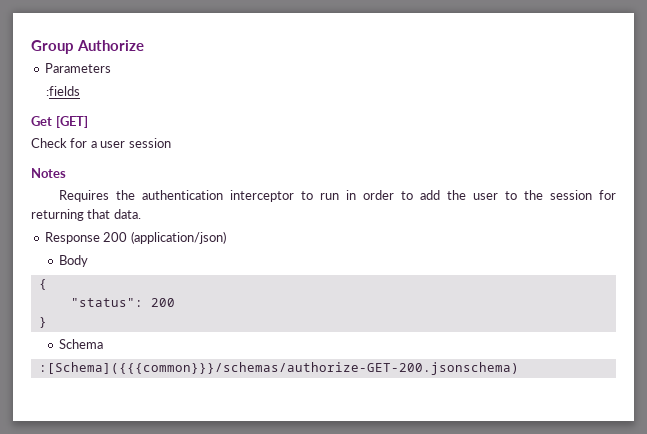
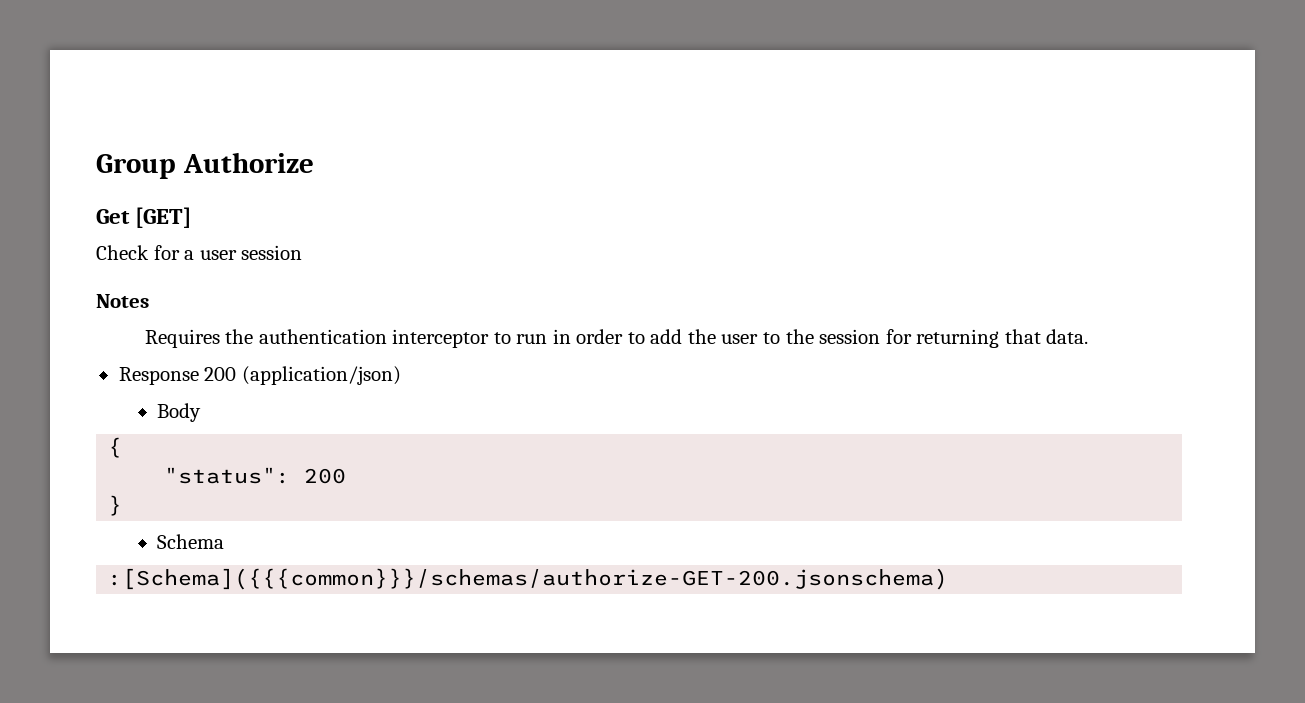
[44,63,111,73] [45,86,80,96] // Parameters // :fields -> (314, 162) none

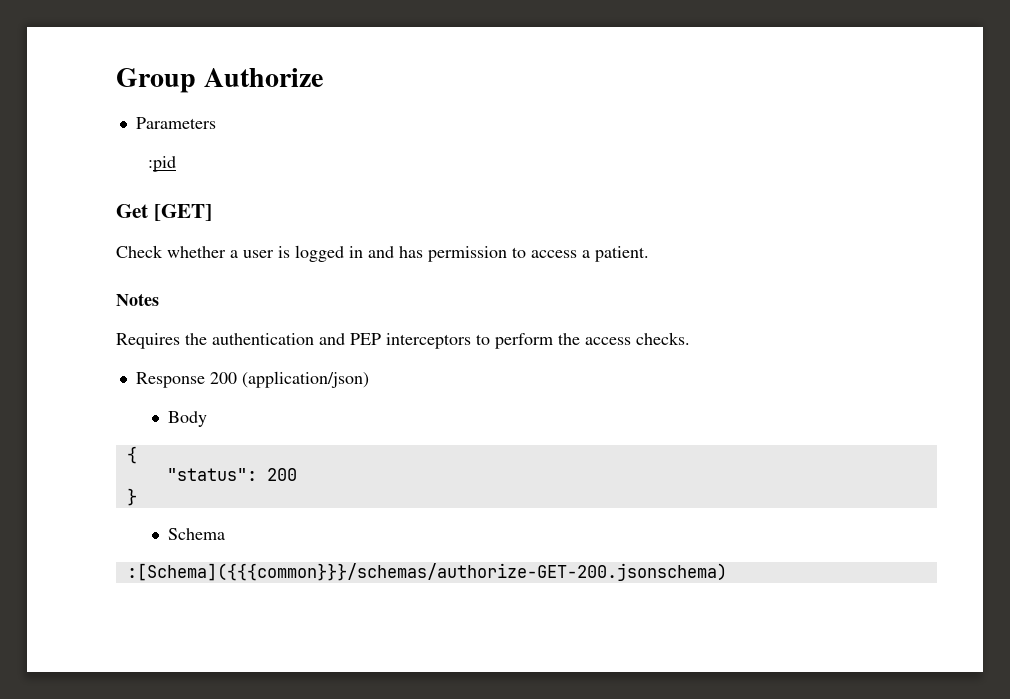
(314, 162) none -> [135,117,216,129] [148,156,177,172] // Parameters // :pid
[153,245,180,260] for -> [167,246,226,258] whether
[241,245,303,260] [96,294,149,308] [144,329,1089,348] session // Notes // Requires the authentication interceptor to run in order to add the user to the session for returning that data. -> [278,245,649,262] [116,293,159,306] [116,332,690,349] is logged in and has permission to access a patient. // Notes // Requires the authentication and PEP interceptors to perform the access checks.

